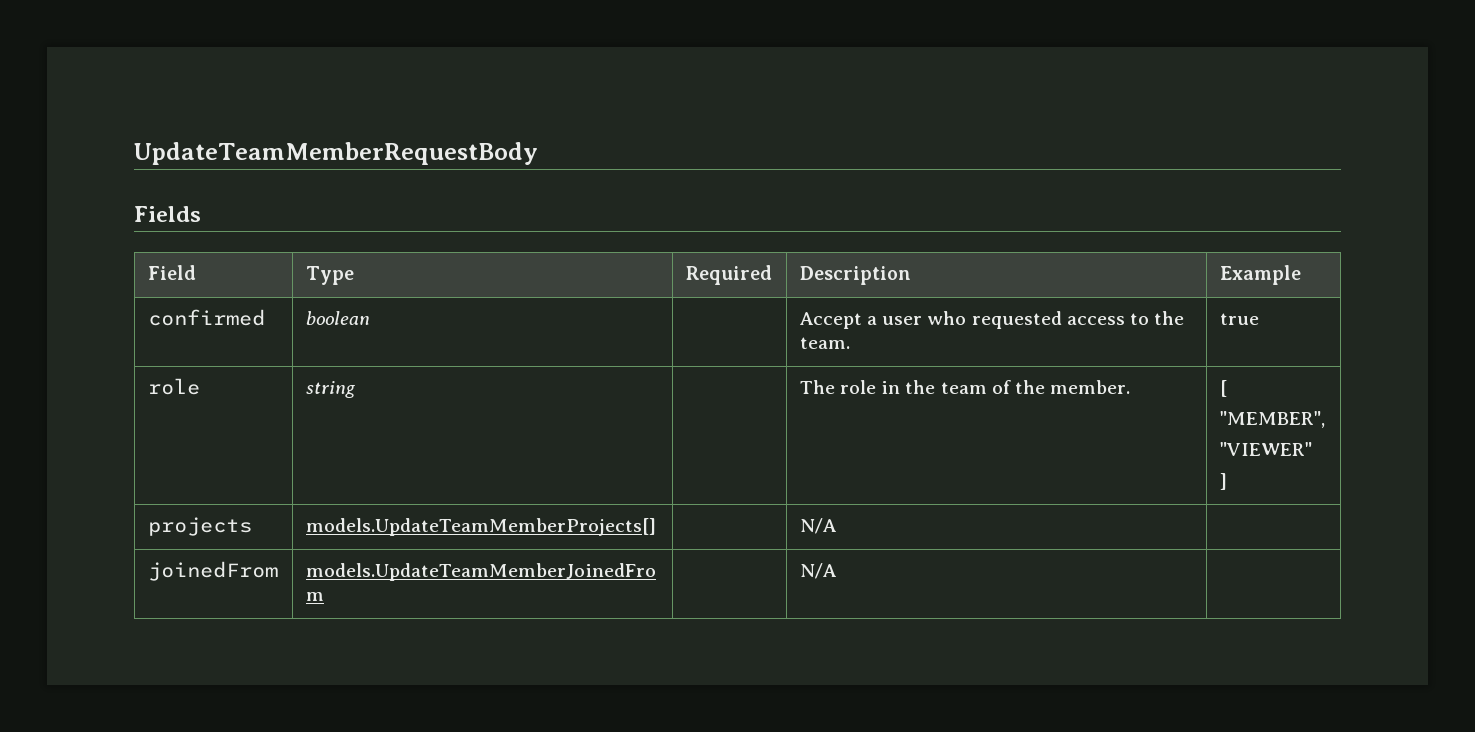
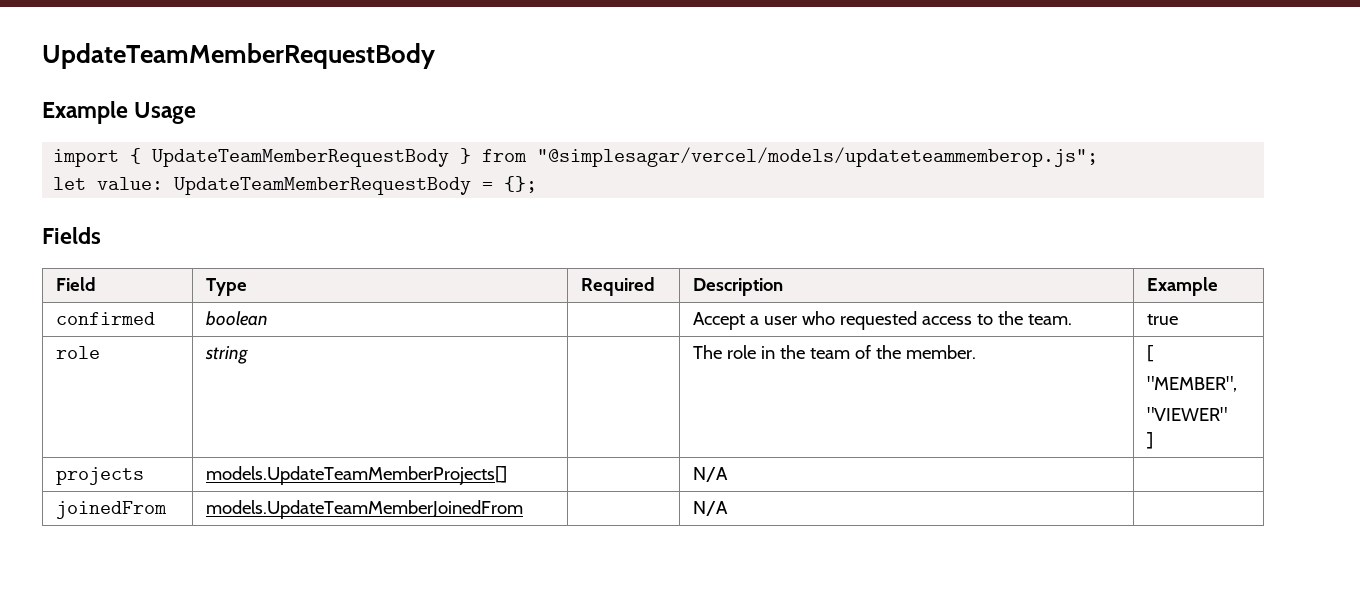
[134,142,538,165] UpdateTeamMemberRequestBody -> [42,43,435,69] [42,101,197,124] [53,147,1099,167] [53,176,538,195] UpdateTeamMemberRequestBody // Example Usage // import { UpdateTeamMemberRequestBody } from "@simplesagar/vercel/models/updateteammemberop.js"; // let value: UpdateTeamMemberRequestBody = {};

